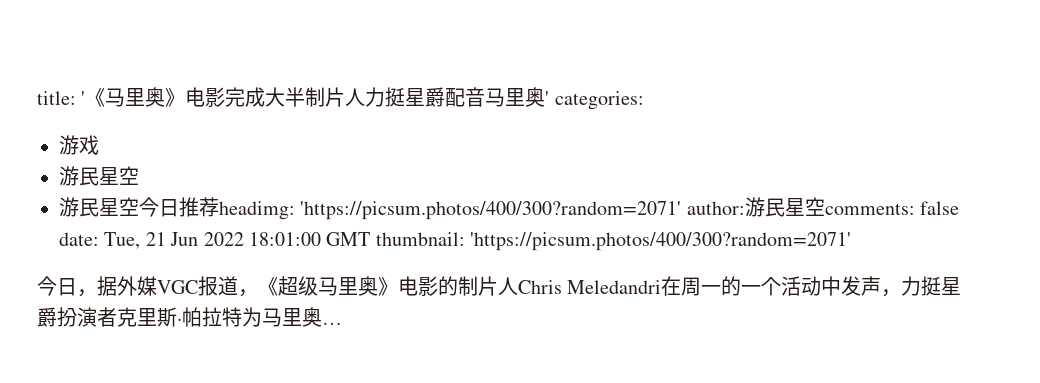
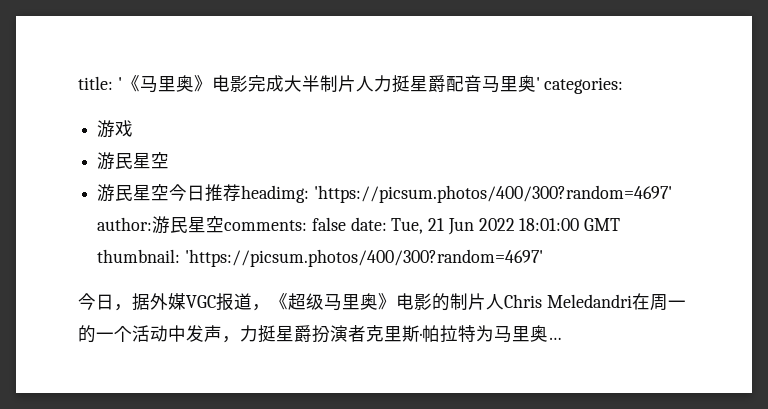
[300,201,682,220] 'https://picsum.photos/400/300?random=2071' -> [313,185,672,203] 'https://picsum.photos/400/300?random=4697'
[470,232,852,251] 'https://picsum.photos/400/300?random=2071' -> [184,249,543,267] 'https://picsum.photos/400/300?random=4697'

